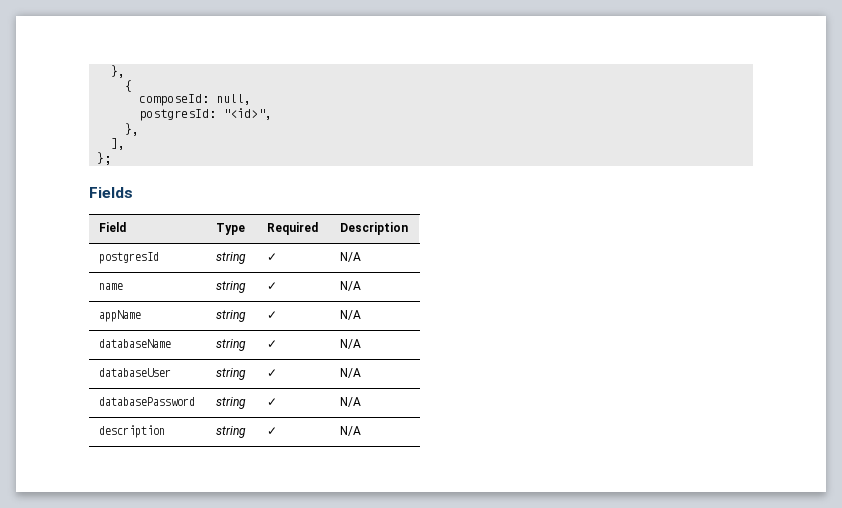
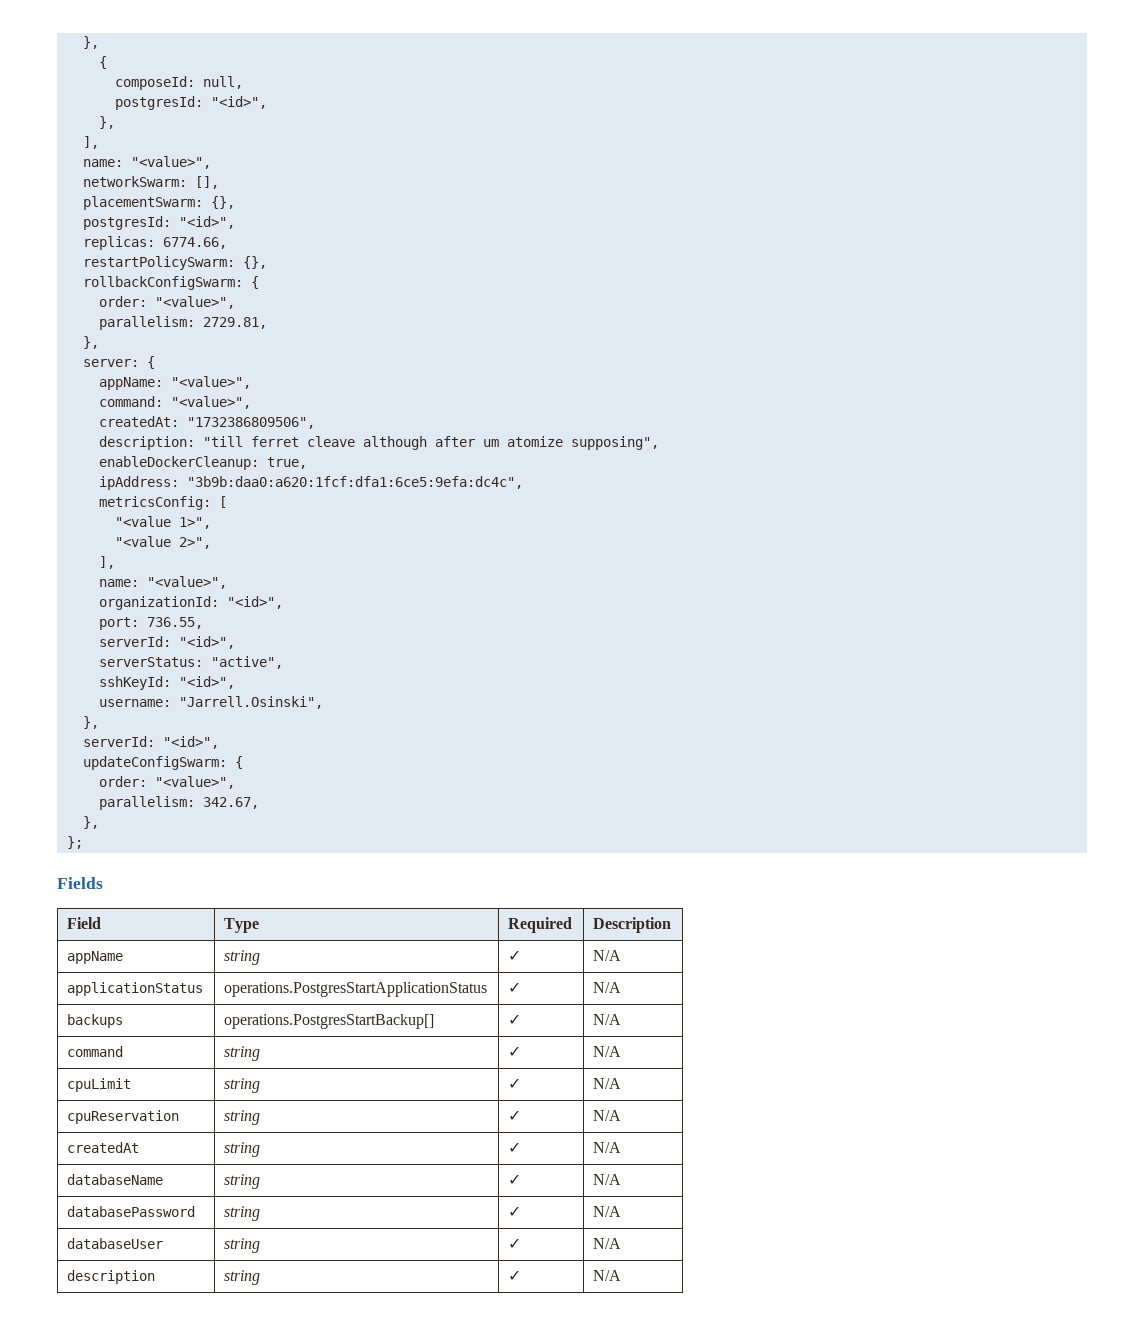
(126, 144) none -> [82,156,211,169] [82,176,219,189] [82,196,235,210] [82,216,235,230] [82,236,227,250] [82,256,267,270] [82,276,259,290] [98,296,235,309] [98,316,267,330] [82,336,99,349] [82,356,155,369] [98,376,251,390] [98,396,251,409] [98,416,315,429] [98,436,659,450] [98,456,307,470] [98,476,523,490] [98,496,227,510] [114,516,211,529] [114,536,211,549] [98,556,115,569] [98,576,227,589] [98,596,283,610] [98,617,203,630] [98,636,235,649] [98,656,283,669] [98,676,235,690] [98,696,323,709] [82,716,99,729] [82,736,219,749] [82,756,243,770] [98,776,235,789] [98,796,259,810] [82,816,99,829] // name: "<value>", // networkSwarm: [], // placementSwarm: {}, // postgresId: "<id>", // replicas: 6774.66, // restartPolicySwarm: {}, // rollbackConfigSwarm: { // order: "<value>", // parallelism: 2729.81, // }, // server: { // appName: "<value>", // command: "<value>", // createdAt: "1732386809506", // description: "till ferret cleave although after um atomize supposing", // enableDockerCleanup: true, // ipAddress: "3b9b:daa0:a620:1fcf:dfa1:6ce5:9efa:dc4c", // metricsConfig: [ // "<value 1>", // "<value 2>", // ], // name: "<value>", // organizationId: "<id>", // port: 736.55, // serverId: "<id>", // serverStatus: "active", // sshKeyId: "<id>", // username: "Jarrell.Osinski", // }, // serverId: "<id>", // updateConfigSwarm: { // order: "<value>", // parallelism: 342.67, // },
[99,252,160,264] [216,252,247,264] [267,253,278,261] [340,252,362,262] [99,283,124,290] [216,281,247,293] [267,282,278,290] [340,281,362,291] [99,310,142,322] postgresId | string | ✓ | N/A // name | string | ✓ | N/A // appName -> [67,951,124,964] [224,950,261,965] [508,950,522,961] [593,950,622,961] [67,982,204,996] [224,982,488,997] [508,982,522,993] [593,982,622,993] [67,1014,124,1028] [224,1014,435,1029] [508,1014,522,1025] [593,1014,622,1025] [67,1046,124,1057] [224,1046,261,1061] [508,1046,522,1057] [593,1046,622,1057] [67,1078,132,1092] [224,1078,261,1093] [508,1078,522,1089] [593,1078,622,1089] [67,1110,180,1124] [224,1110,261,1125] [508,1110,522,1121] [593,1110,622,1121] [67,1142,140,1153] appName | string | ✓ | N/A // applicationStatus | operations.PostgresStartApplicationStatus | ✓ | N/A // backups | operations.PostgresStartBackup[] | ✓ | N/A // command | string | ✓ | N/A // cpuLimit | string | ✓ | N/A // cpuReservation | string | ✓ | N/A // createdAt
[99,368,172,377] [216,368,247,380] [267,369,278,377] [340,368,362,378] [99,397,196,406] databaseUser | string | ✓ | N/A // databasePassword -> [67,1206,196,1217] [224,1206,261,1221] [508,1206,522,1217] [593,1206,622,1217] [67,1238,164,1249] databasePassword | string | ✓ | N/A // databaseUser

